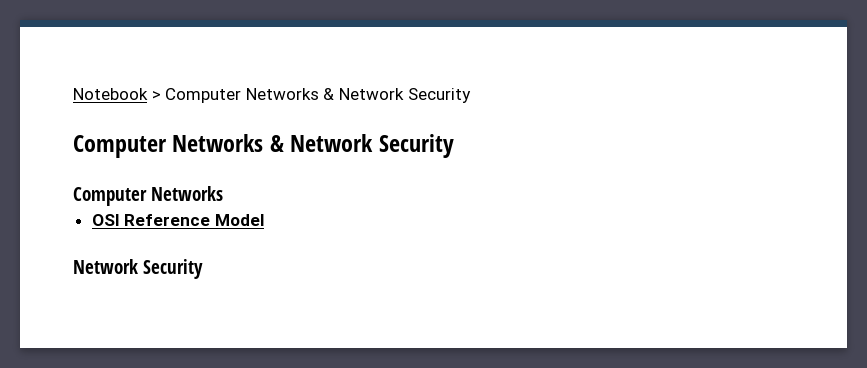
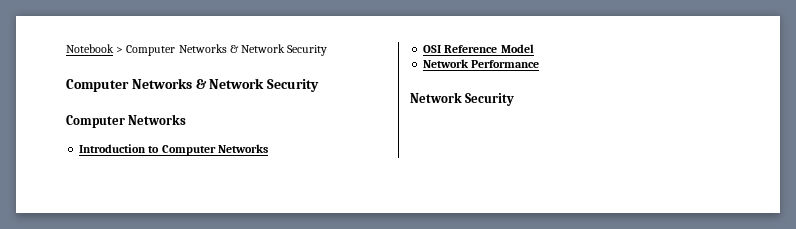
(224, 193) none -> [79,144,268,156] // Introduction to Computer Networks
(264, 220) none -> [423,59,540,68] // Network Performance

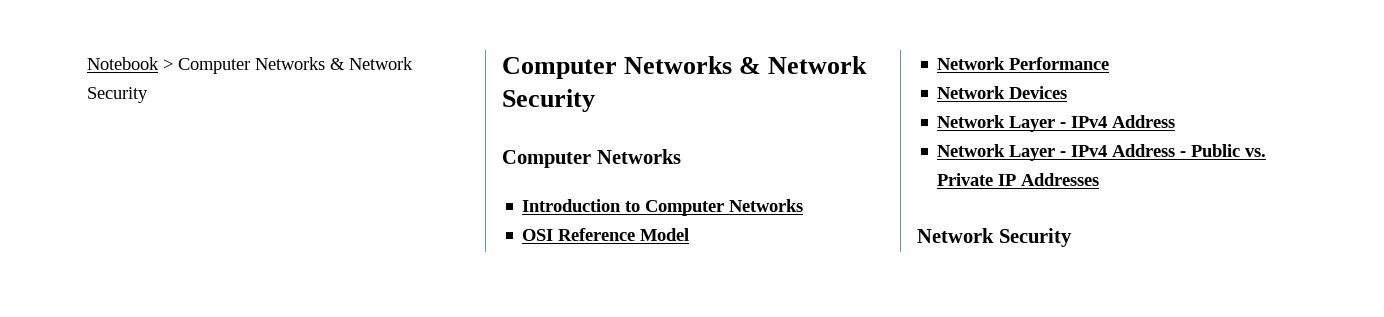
(540, 64) none -> [937,86,1068,99] [937,115,1176,132] [937,144,1267,161] [937,173,1100,186] // Network Devices // Network Layer - IPv4 Address // Network Layer - IPv4 Address - Public vs. Private IP Addresses

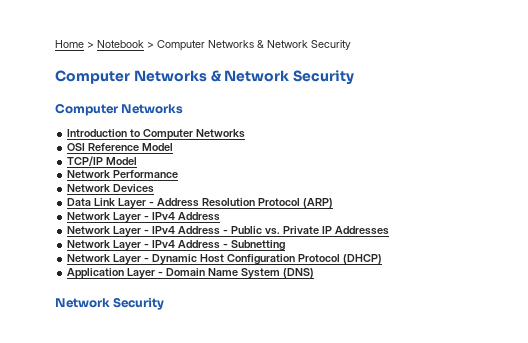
(87, 63) none -> [55,40,94,48] Home >
(690, 234) none -> [67,156,138,166] // TCP/IP Model
(1068, 92) none -> [67,198,334,209] // Data Link Layer - Address Resolution Protocol (ARP)
(1100, 179) none -> [67,240,286,251] [67,254,383,265] [67,268,315,279] // Network Layer - IPv4 Address - Subnetting // Network Layer - Dynamic Host Configuration Protocol (DHCP) // Application Layer - Domain Name System (DNS)

